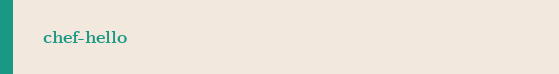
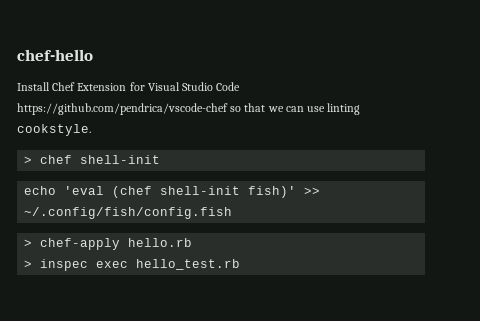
(127, 37) none -> [17,82,241,91] [17,103,361,115] [17,124,91,136] [24,155,161,164] [24,186,321,198] [24,207,233,219] [24,238,193,250] [24,259,241,271] // Install Chef Extension for Visual Studio Code https://github.com/pendrica/vscode-chef so that we can use linting cookstyle. // > chef shell-init // echo 'eval (chef shell-init fish)' >> ~/.config/fish/config.fish // > chef-apply hello.rb // > inspec exec hello_test.rb

